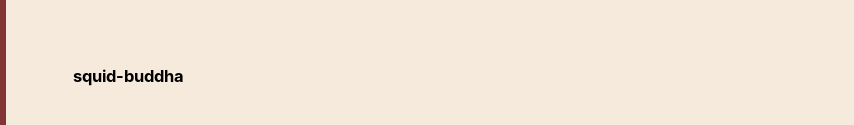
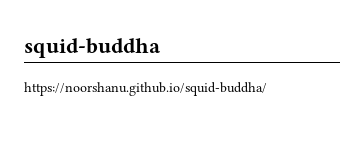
(184, 77) none -> [24,82,267,96] // https://noorshanu.github.io/squid-buddha/

